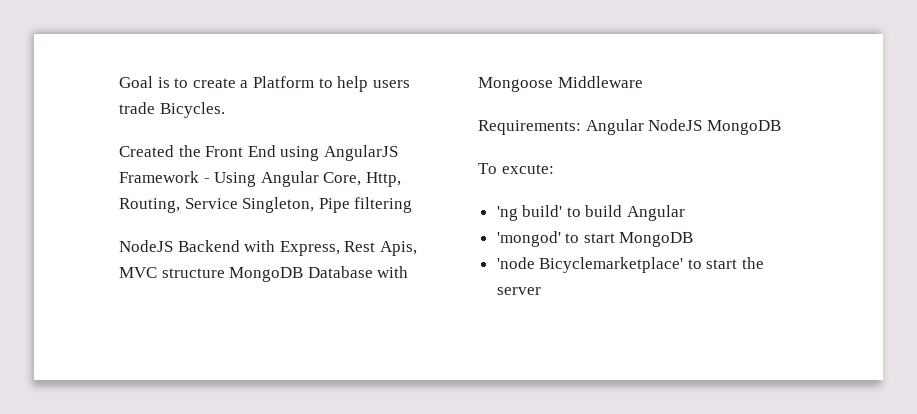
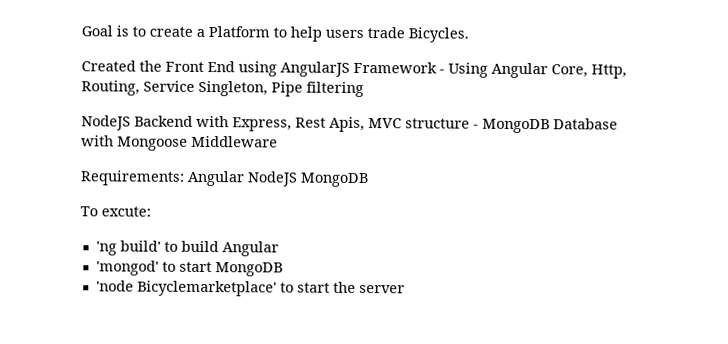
(225, 273) none -> [473,124,479,129] -

